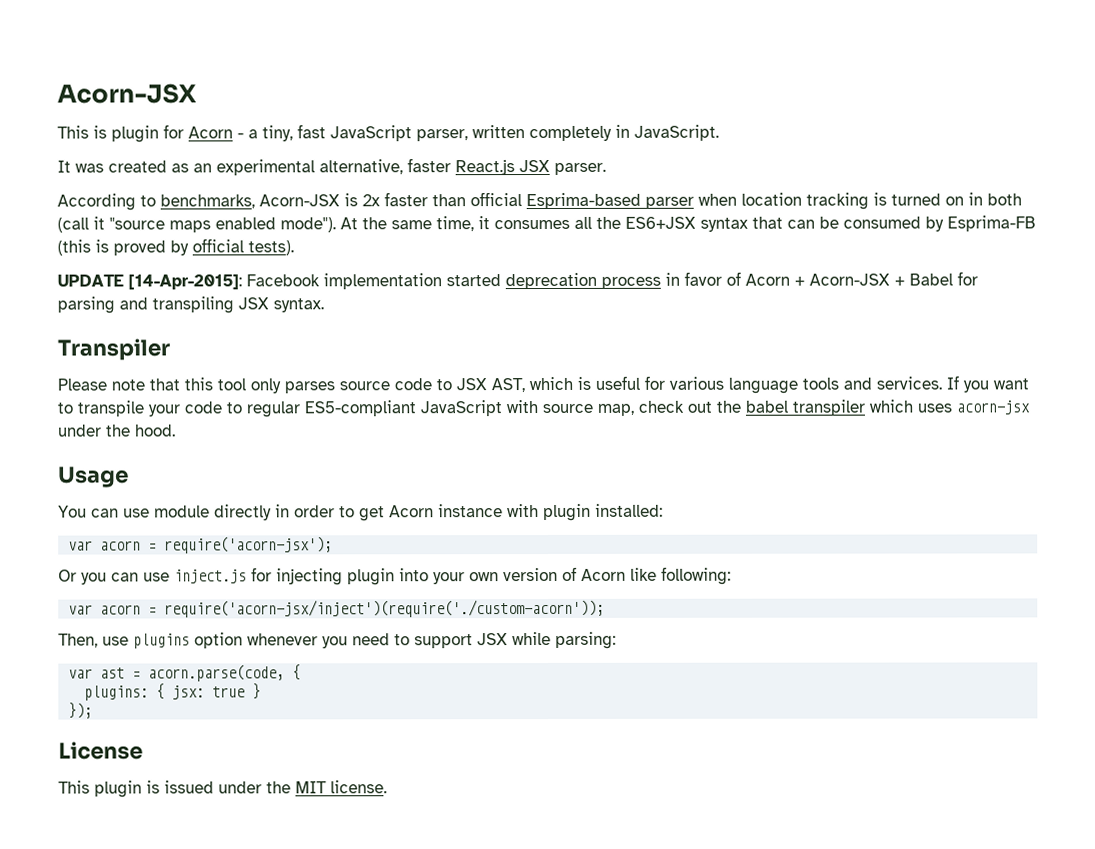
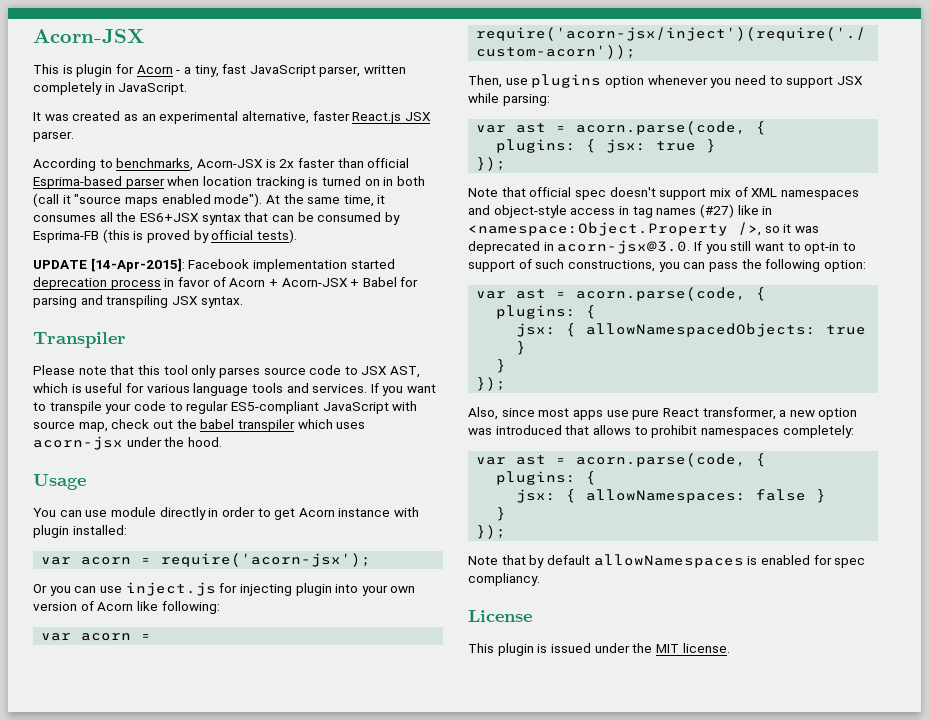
(94, 710) none -> [468,187,859,200] [468,204,773,218] [468,222,819,236] [468,240,856,254] [468,259,866,272] [476,287,767,301] [496,305,597,319] [516,323,867,337] [516,341,527,355] [496,359,507,373] [476,377,507,391] [468,407,858,420] [468,425,854,438] [476,453,767,467] [496,471,597,485] [516,489,827,503] [496,507,507,521] [476,525,507,539] [468,554,866,568] [468,573,540,586] // Note that official spec doesn't support mix of XML namespaces and object-style access in tag names (#27) like in <namespace:Object.Property />, so it was deprecated in acorn-jsx@3.0. If you still want to opt-in to support of such constructions, you can pass the following option: // var ast = acorn.parse(code, { // plugins: { // jsx: { allowNamespacedObjects: true } // } // }); // Also, since most apps use pure React transformer, a new option was introduced that allows to prohibit namespaces completely: // var ast = acorn.parse(code, { // plugins: { // jsx: { allowNamespaces: false } // } // }); // Note that by default allowNamespaces is enabled for spec compliancy.

